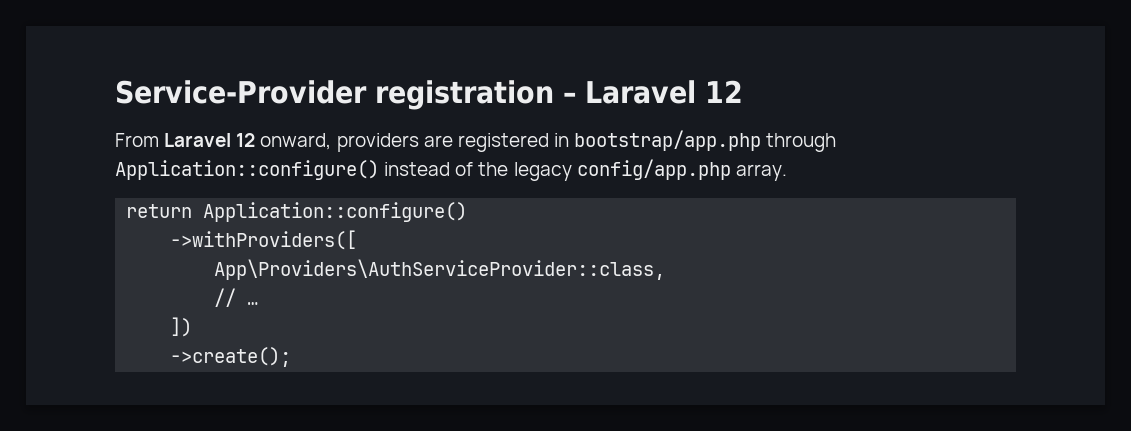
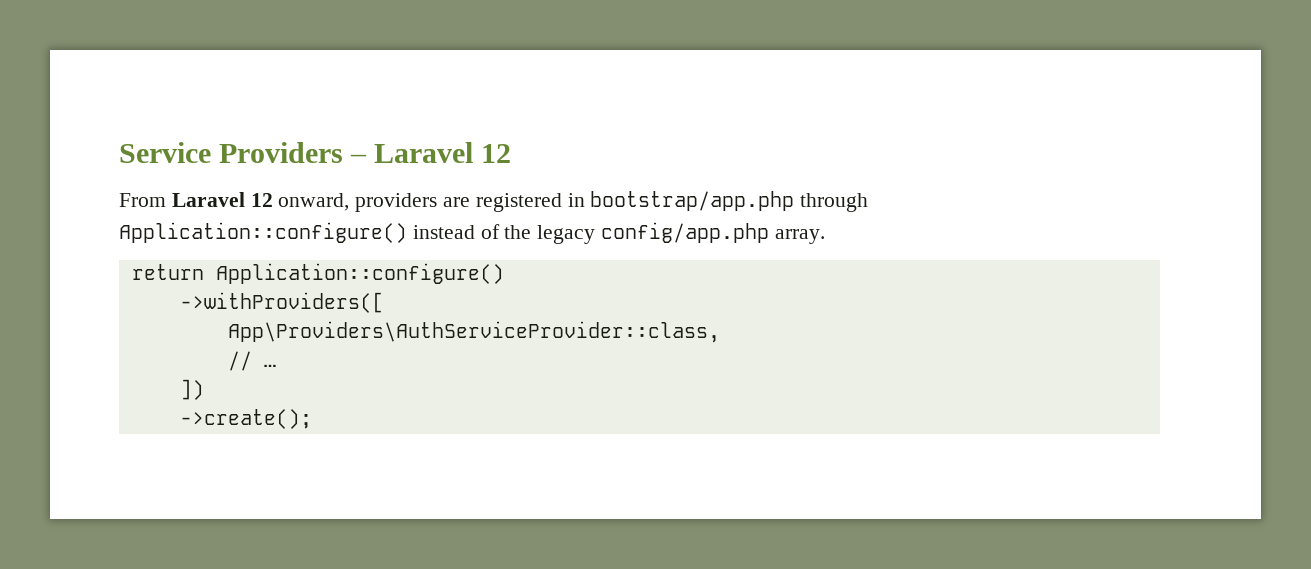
[115,80,554,110] Service‑Provider registration -> [119,142,344,163] Service Providers

